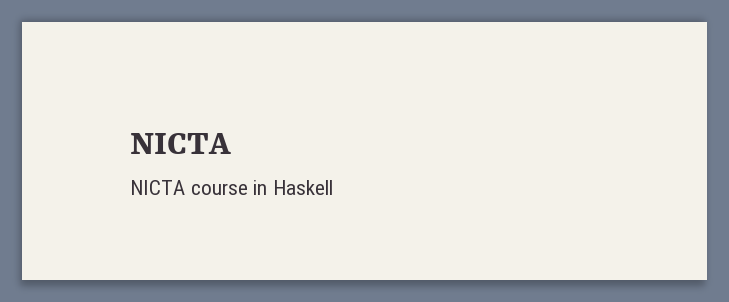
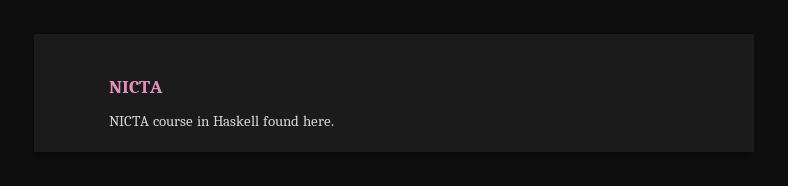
(334, 187) none -> [262,115,334,126] found here.

